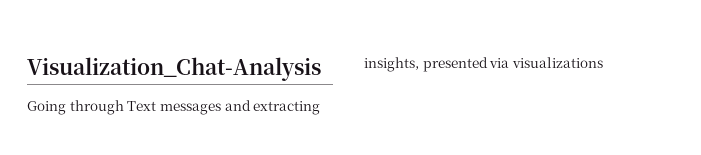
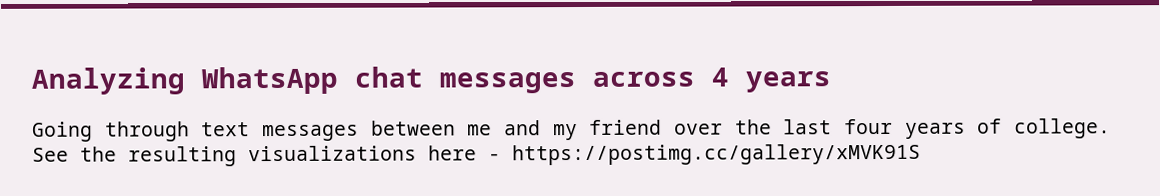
[27,57,321,81] [27,100,321,115] [364,57,603,72] Visualization_Chat-Analysis // Going through Text messages and extracting insights, presented via visualizations -> [31,66,831,95] [32,118,1111,142] [32,143,921,167] Analyzing WhatsApp chat messages across 4 years // Going through text messages between me and my friend over the last four years of college. See the resulting visualizations here - https://postimg.cc/gallery/xMVK91S

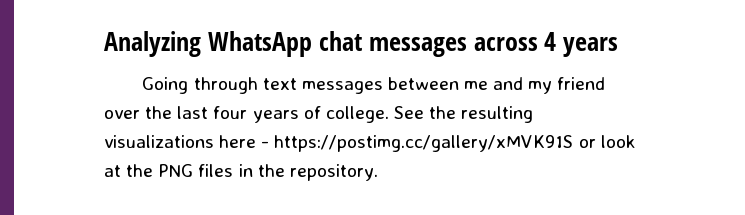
(921, 154) none -> [578,135,636,148] [104,164,378,181] or look at the PNG files in the repository.

